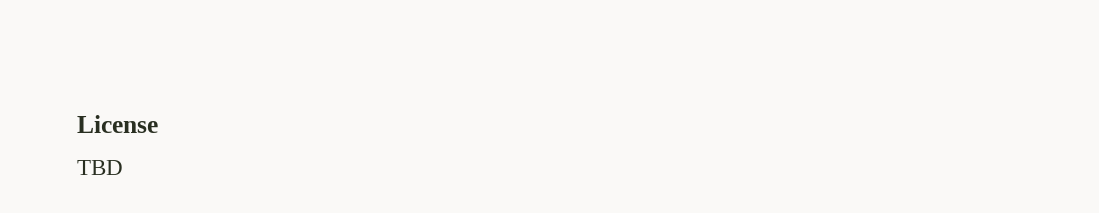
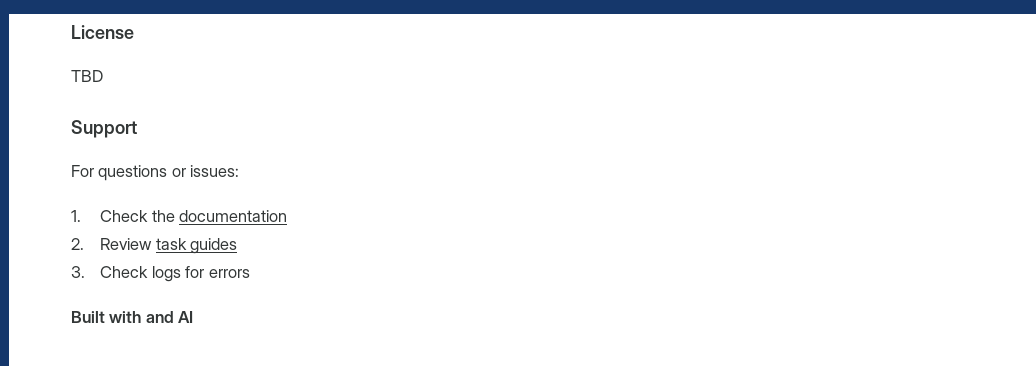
(123, 167) none -> [71,120,137,138] [71,165,240,181] [71,210,288,222] [71,238,238,254] [71,266,250,282] [71,311,194,323] // Support // For questions or issues: // 1. Check the documentation // 2. Review task guides // 3. Check logs for errors // Built with and AI

